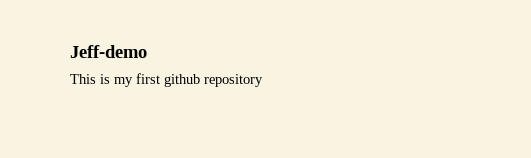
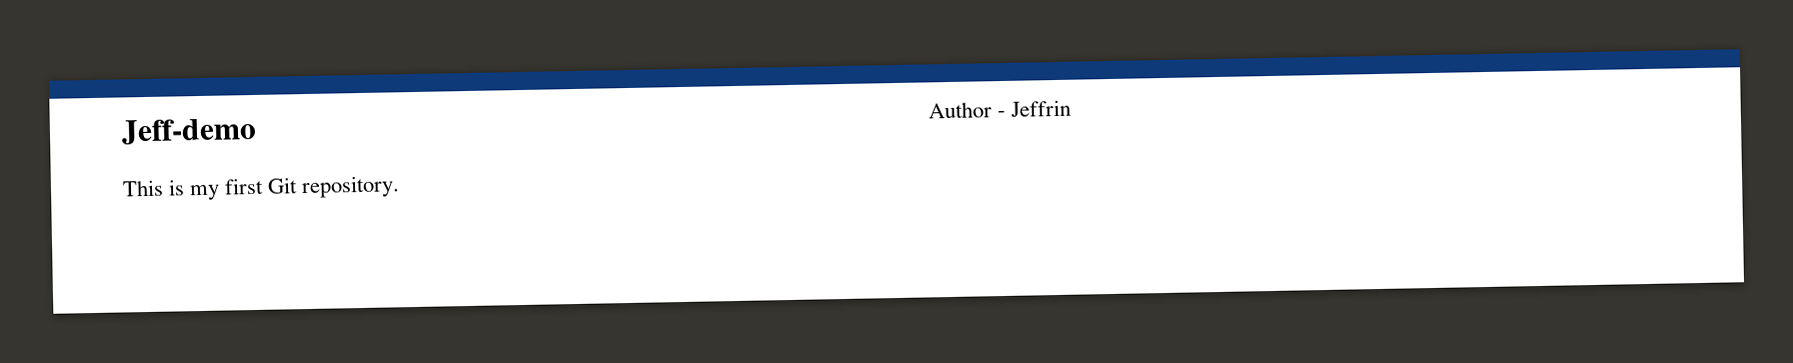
[164,74,263,87] github repository -> [267,175,401,199] [928,99,1072,119] Git repository. // Author - Jeffrin

